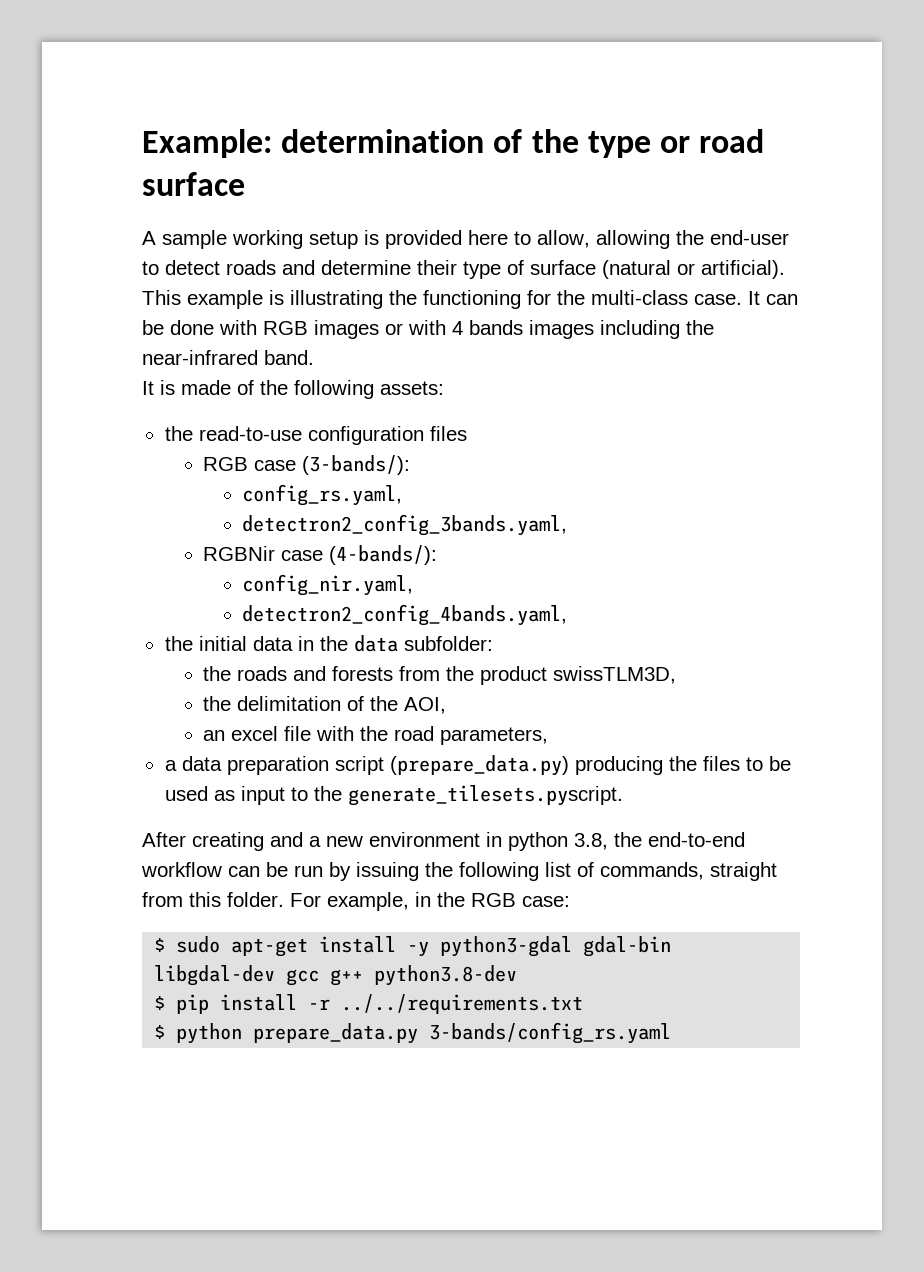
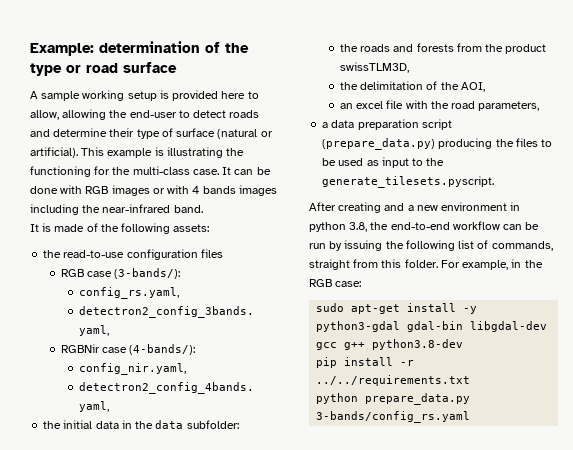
[154,938,166,952] $ -> (362, 284) none
[154,996,166,1010] $ -> (464, 344) none
[154,1025,166,1039] $ -> (471, 380) none

